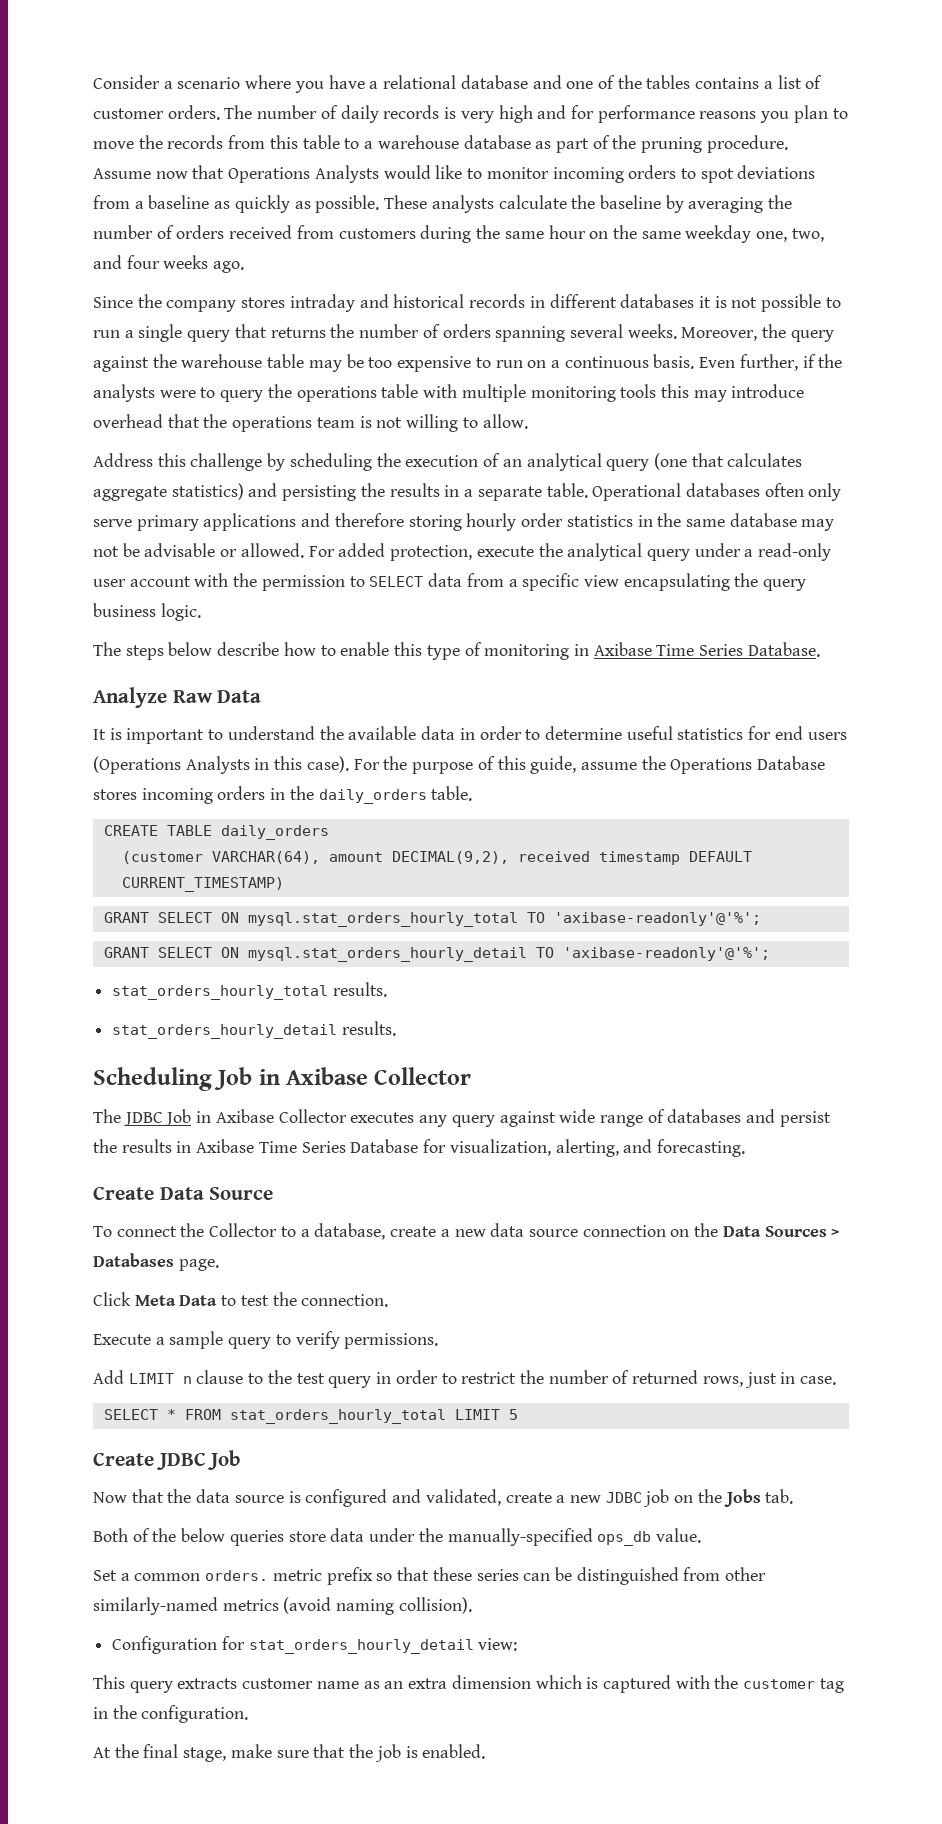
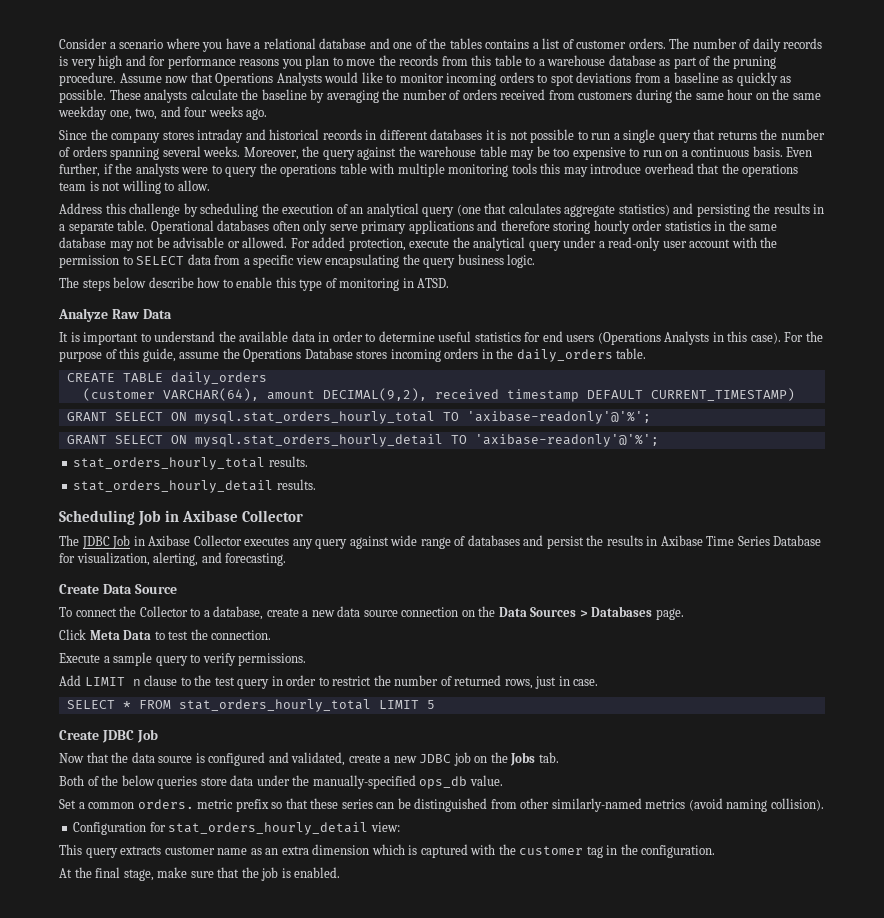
[593,642,820,657] Axibase Time Series Database. -> [417,278,450,288] ATSD.

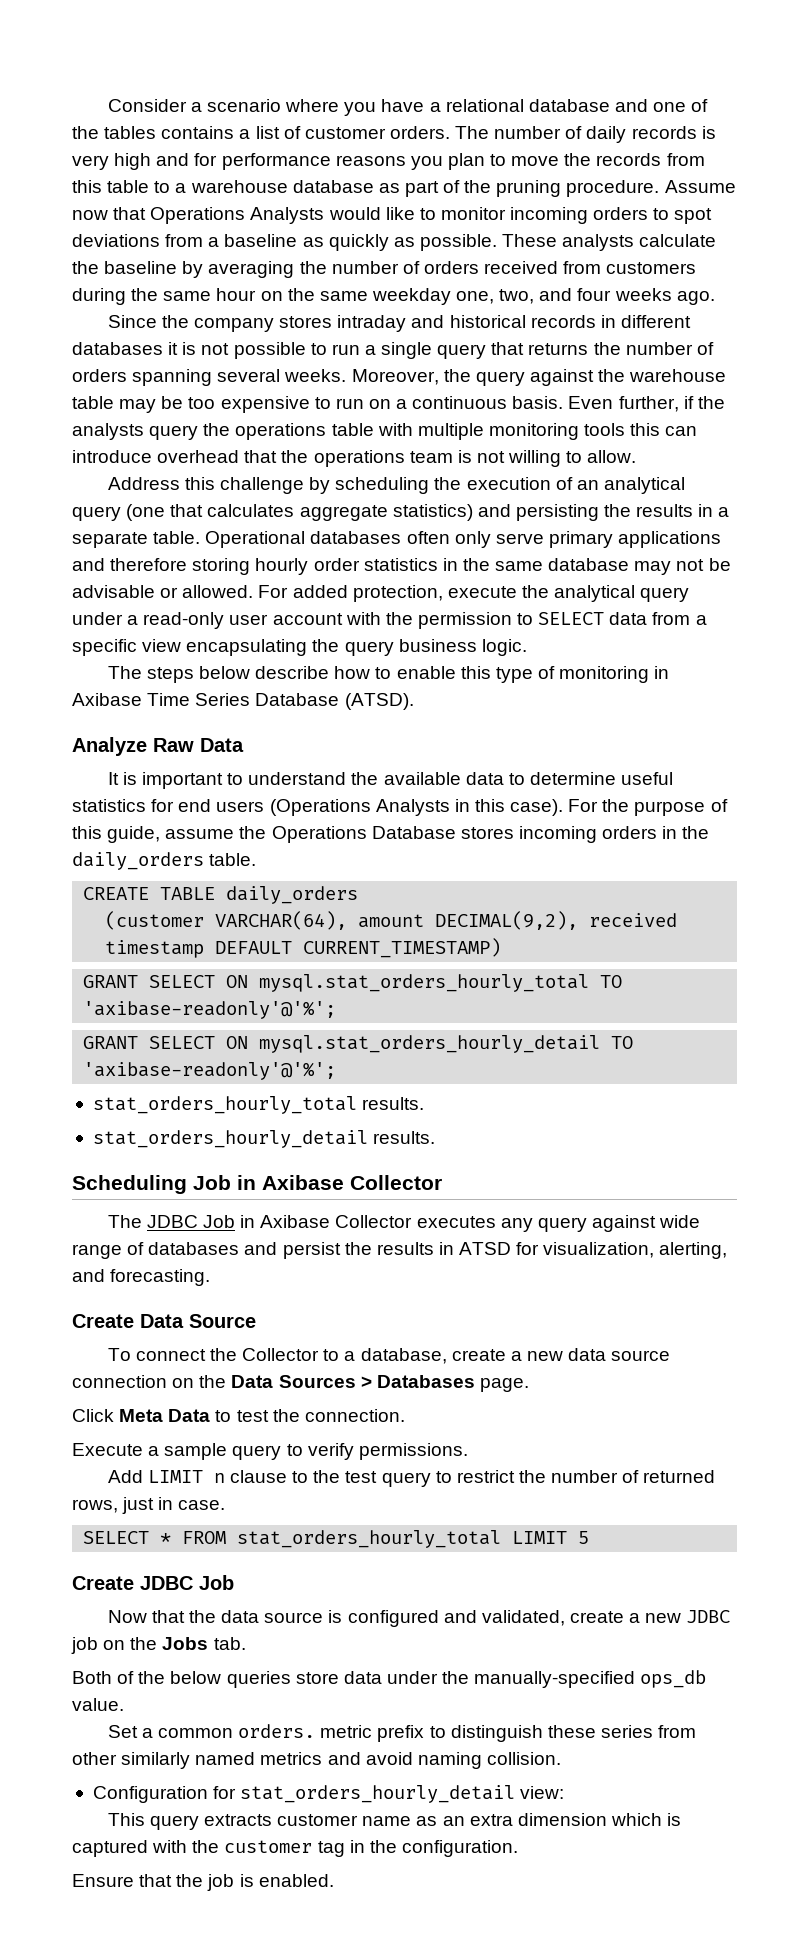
[181,165,222,174] were to -> (144, 431) none
[563,167,588,177] may -> [665,426,698,436] can
[417,278,450,288] ATSD. -> [72,693,414,710] Axibase Time Series Database (ATSD).
[318,331,363,342] in order -> (504, 778) none
[660,535,822,546] Axibase Time Series Database -> [459,1242,512,1255] ATSD
[271,675,317,686] in order -> (431, 1479) none
[271,798,824,812] so that these series can be distinguished from other similarly-named metrics (avoid naming collision). -> [429,1725,697,1742] [72,1752,561,1769] to distinguish these series from other similarly named metrics and avoid naming collision.
[59,867,214,881] At the final stage, make sure -> [72,1874,134,1887] Ensure

